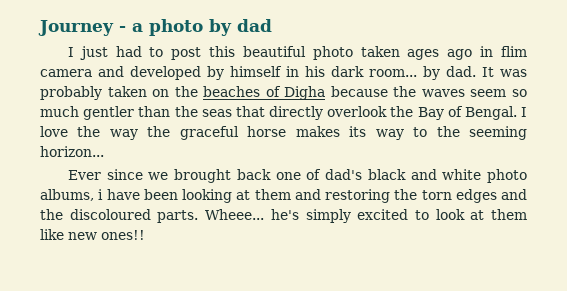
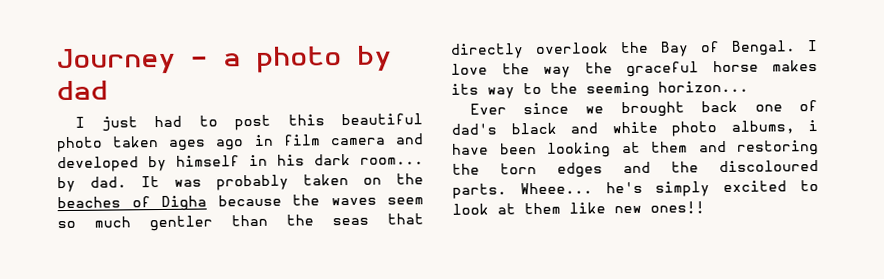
[500,46,527,57] flim -> [282,134,321,146] film

